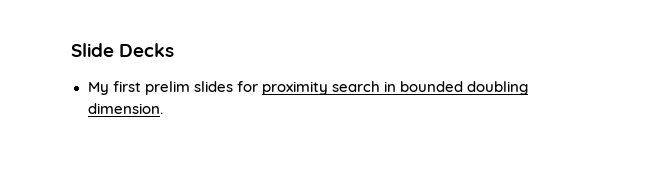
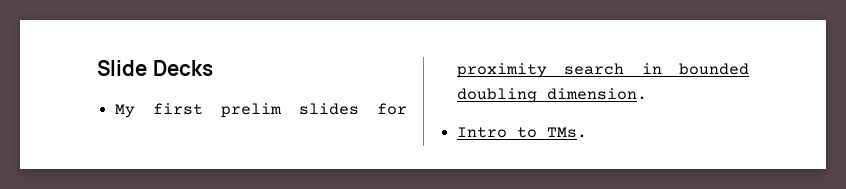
(163, 108) none -> [457,127,588,138] // Intro to TMs.

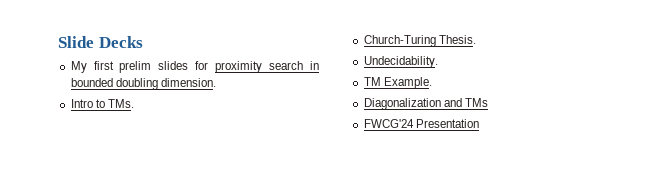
(588, 132) none -> [363,35,476,47] [363,56,438,68] [363,77,432,89] [363,98,488,110] [363,119,479,128] // Church-Turing Thesis. // Undecidability. // TM Example. // Diagonalization and TMs // FWCG'24 Presentation

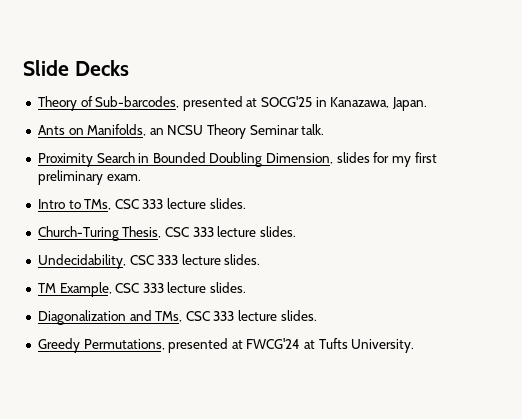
[70,61,319,73] [70,78,216,90] [70,99,134,108] [363,35,476,47] [363,56,438,68] [363,77,432,89] [363,98,488,110] [363,119,479,128] My first prelim slides for proximity search in bounded doubling dimension. // Intro to TMs. // Church-Turing Thesis. // Undecidability. // TM Example. // Diagonalization and TMs // FWCG'24 Presentation -> [37,96,428,111] [37,124,325,139] [37,152,437,167] [37,170,141,185] [37,198,246,210] [37,226,297,241] [37,254,261,269] [37,282,247,297] [37,310,317,325] [37,338,415,353] Theory of Sub-barcodes, presented at SOCG'25 in Kanazawa, Japan. // Ants on Manifolds, an NCSU Theory Seminar talk. // Proximity Search in Bounded Doubling Dimension, slides for my first preliminary exam. // Intro to TMs, CSC 333 lecture slides. // Church-Turing Thesis, CSC 333 lecture slides. // Undecidability, CSC 333 lecture slides. // TM Example, CSC 333 lecture slides. // Diagonalization and TMs, CSC 333 lecture slides. // Greedy Permutations, presented at FWCG'24 at Tufts University.

